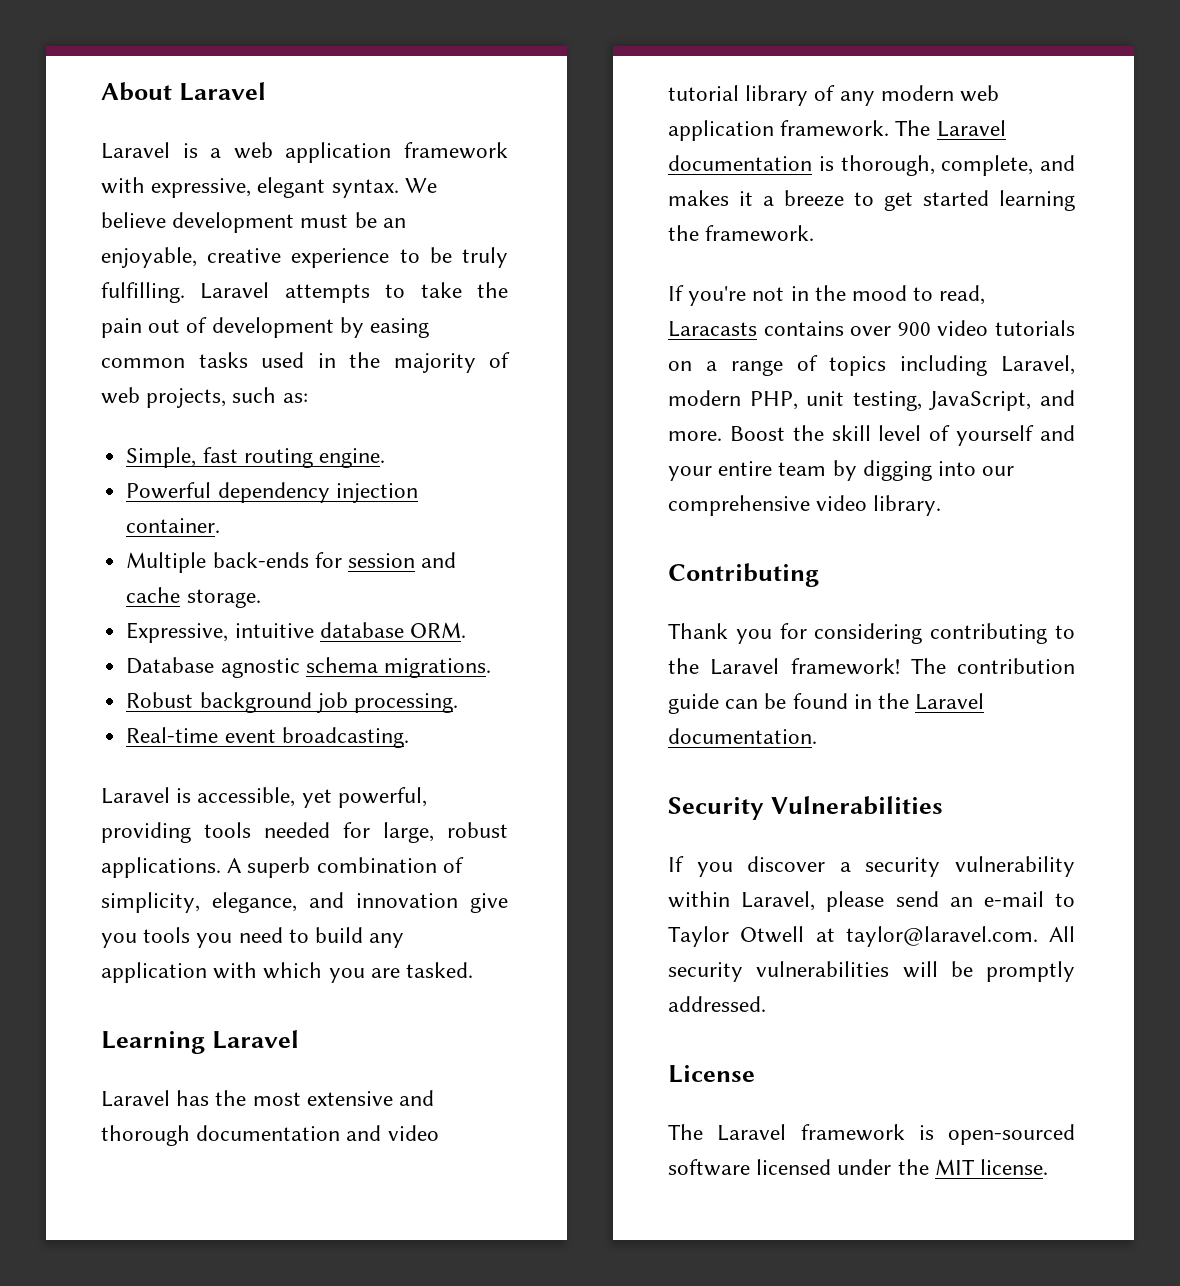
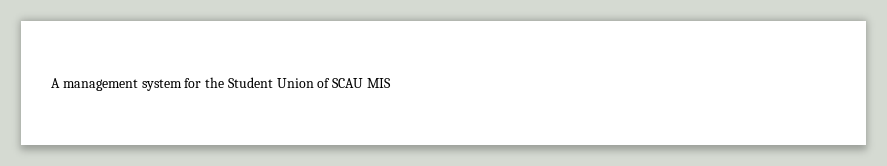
[101,82,266,101] [101,142,508,163] [101,177,437,198] [101,212,406,233] [101,247,508,268] [101,282,508,303] [101,317,430,338] [101,352,510,373] [101,387,308,408] [126,447,385,468] [126,482,418,503] [126,518,221,533] [126,552,457,573] [126,587,261,608] [126,622,466,643] [126,657,491,678] [126,692,458,713] [126,727,409,748] [101,787,427,808] [101,822,508,843] [101,857,464,878] [101,892,508,913] [101,927,405,948] [101,962,474,983] [101,1030,299,1054] [101,1090,435,1107] [101,1125,439,1146] [668,85,1000,106] [668,120,1006,141] [668,155,1075,176] [668,190,1075,211] [668,225,815,242] [668,285,986,306] [668,320,1075,337] [668,355,1075,376] [668,390,1075,411] [668,425,1075,446] [668,460,1015,481] [668,495,942,516] [668,563,819,587] [668,623,1075,644] [668,658,1075,675] [668,693,985,714] [668,728,817,744] [668,796,943,820] [668,856,1075,877] [668,891,1075,912] [668,926,1075,947] [668,961,1075,982] [668,996,766,1012] [668,1065,755,1083] [668,1124,1075,1145] [668,1159,1049,1176] About Laravel // Laravel is a web application framework with expressive, elegant syntax. We believe development must be an enjoyable, creative experience to be truly fulfilling. Laravel attempts to take the pain out of development by easing common tasks used in the majority of web projects, such as: // Simple, fast routing engine. // Powerful dependency injection container. // Multiple back-ends for session and cache storage. // Expressive, intuitive database ORM. // Database agnostic schema migrations. // Robust background job processing. // Real-time event broadcasting. // Laravel is accessible, yet powerful, providing tools needed for large, robust applications. A superb combination of simplicity, elegance, and innovation give you tools you need to build any application with which you are tasked. // Learning Laravel // Laravel has the most extensive and thorough documentation and video tutorial library of any modern web application framework. The Laravel documentation is thorough, complete, and makes it a breeze to get started learning the framework. // If you're not in the mood to read, Laracasts contains over 900 video tutorials on a range of topics including Laravel, modern PHP, unit testing, JavaScript, and more. Boost the skill level of yourself and your entire team by digging into our comprehensive video library. // Contributing // Thank you for considering contributing to the Laravel framework! The contribution guide can be found in the Laravel documentation. // Security Vulnerabilities // If you discover a security vulnerability within Laravel, please send an e-mail to Taylor Otwell at taylor@laravel.com. All security vulnerabilities will be promptly addressed. // License // The Laravel framework is open-sourced software licensed under the MIT license. -> [51,77,392,91] A management system for the Student Union of SCAU MIS

